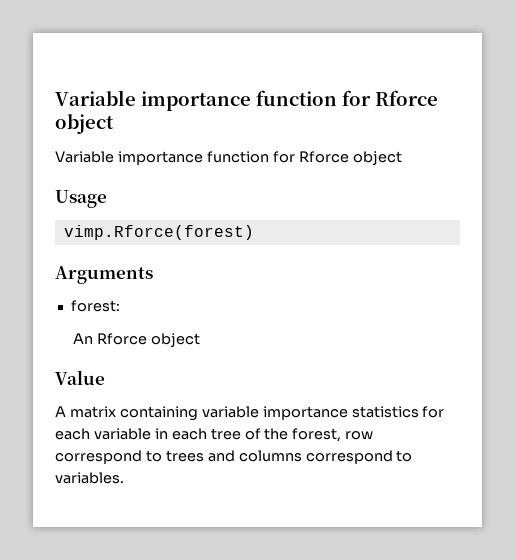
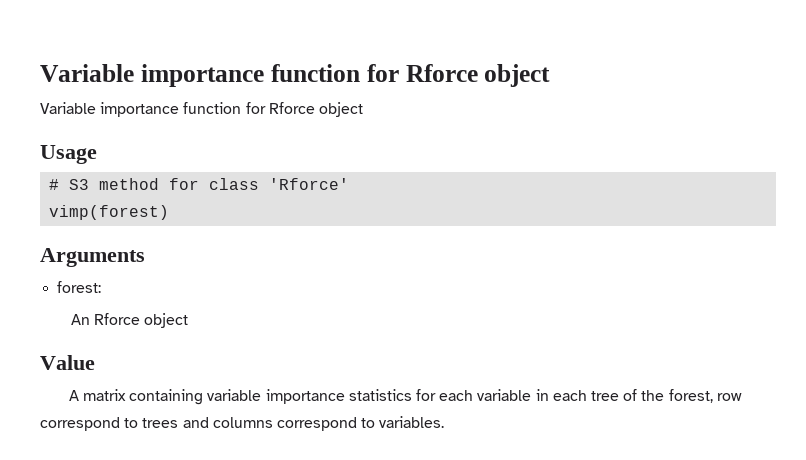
[63,225,254,240] vimp.Rforce(forest) -> [49,178,350,190] [49,205,170,220] # S3 method for class 'Rforce' // vimp(forest)

